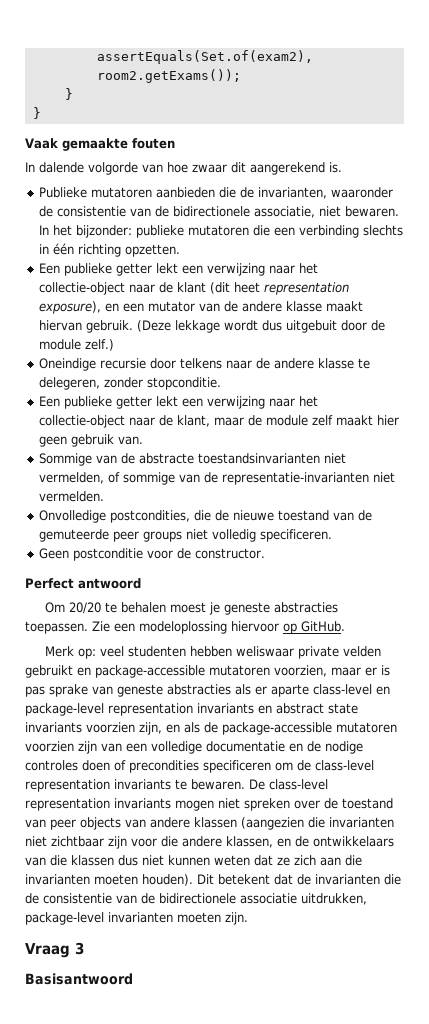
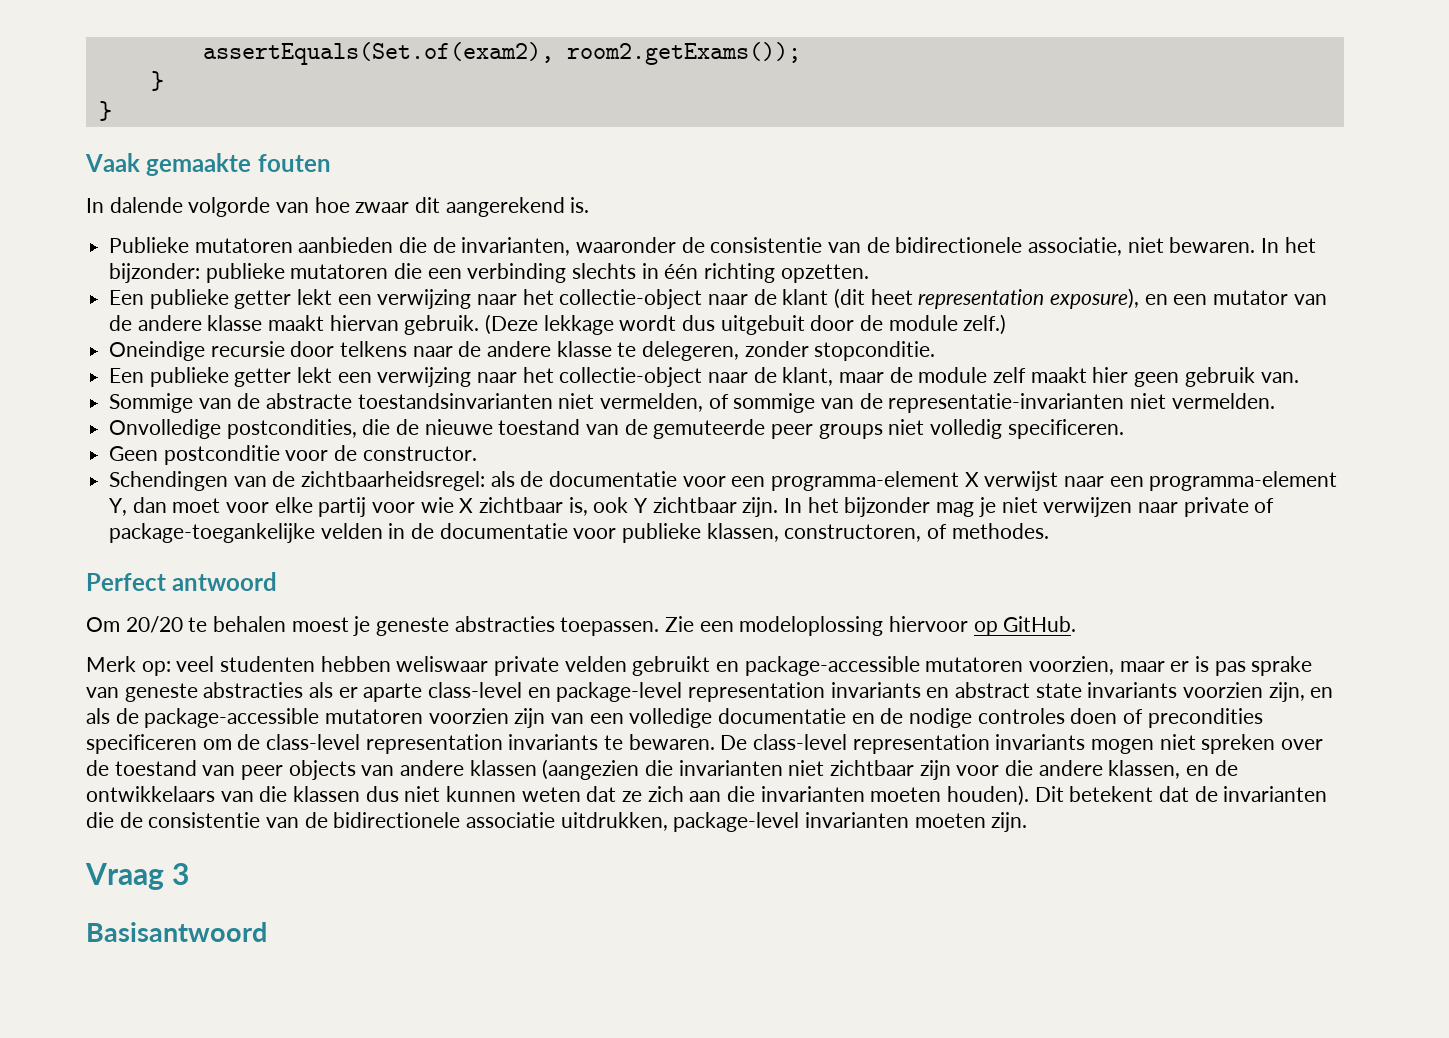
(265, 553) none -> [109,471,1338,491] [109,497,1275,517] [109,523,1049,543] // Schendingen van de zichtbaarheidsregel: als de documentatie voor een programma-element X verwijst naar een programma-element Y, dan moet voor elke partij voor wie X zichtbaar is, ook Y zichtbaar zijn. In het bijzonder mag je niet verwijzen naar private of package-toegankelijke velden in de documentatie voor publieke klassen, constructoren, of methodes.

